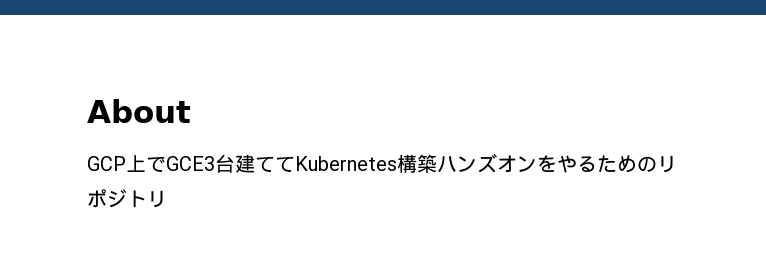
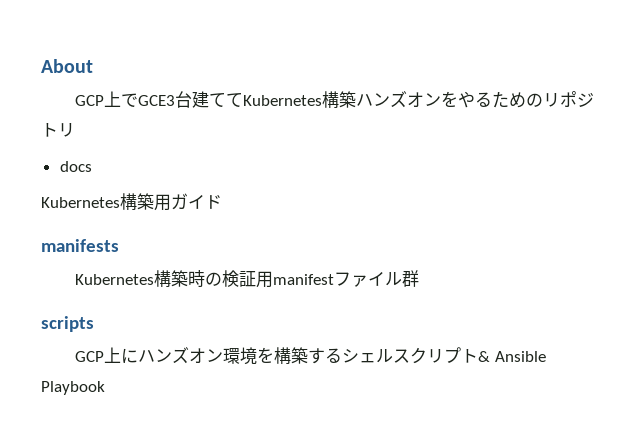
(167, 199) none -> [59,161,92,172] [41,193,222,211] [41,239,119,252] [75,270,420,288] [41,316,94,332] [75,347,546,365] [41,381,105,395] // docs // Kubernetes構築用ガイド // manifests // Kubernetes構築時の検証用manifestファイル群 // scripts // GCP上にハンズオン環境を構築するシェルスクリプト& Ansible Playbook

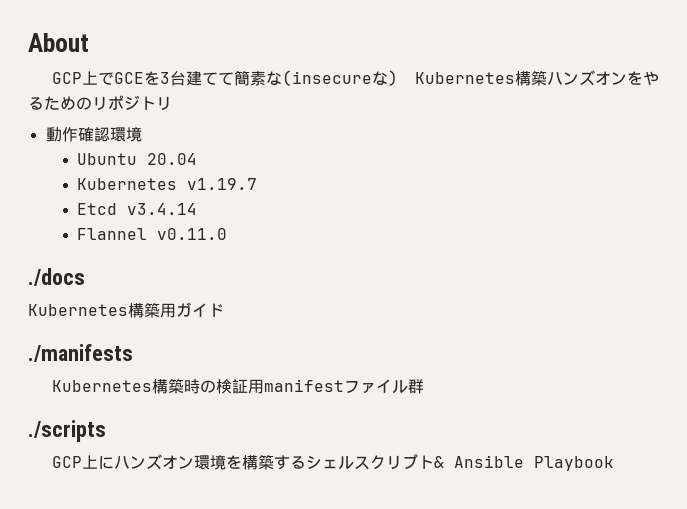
[138,91,244,108] GCE3台建てて -> [114,70,399,86] GCEを3台建てて簡素な(insecureな)
[59,161,92,172] docs -> [45,126,142,142] [77,153,198,165] [77,178,258,190] [77,203,198,215] [77,228,228,240] [28,268,85,286] 動作確認環境 // Ubuntu 20.04 // Kubernetes v1.19.7 // Etcd v3.4.14 // Flannel v0.11.0 // ./docs
[41,239,119,252] manifests -> [28,344,133,362] ./manifests
[41,316,94,332] scripts -> [28,420,106,442] ./scripts

